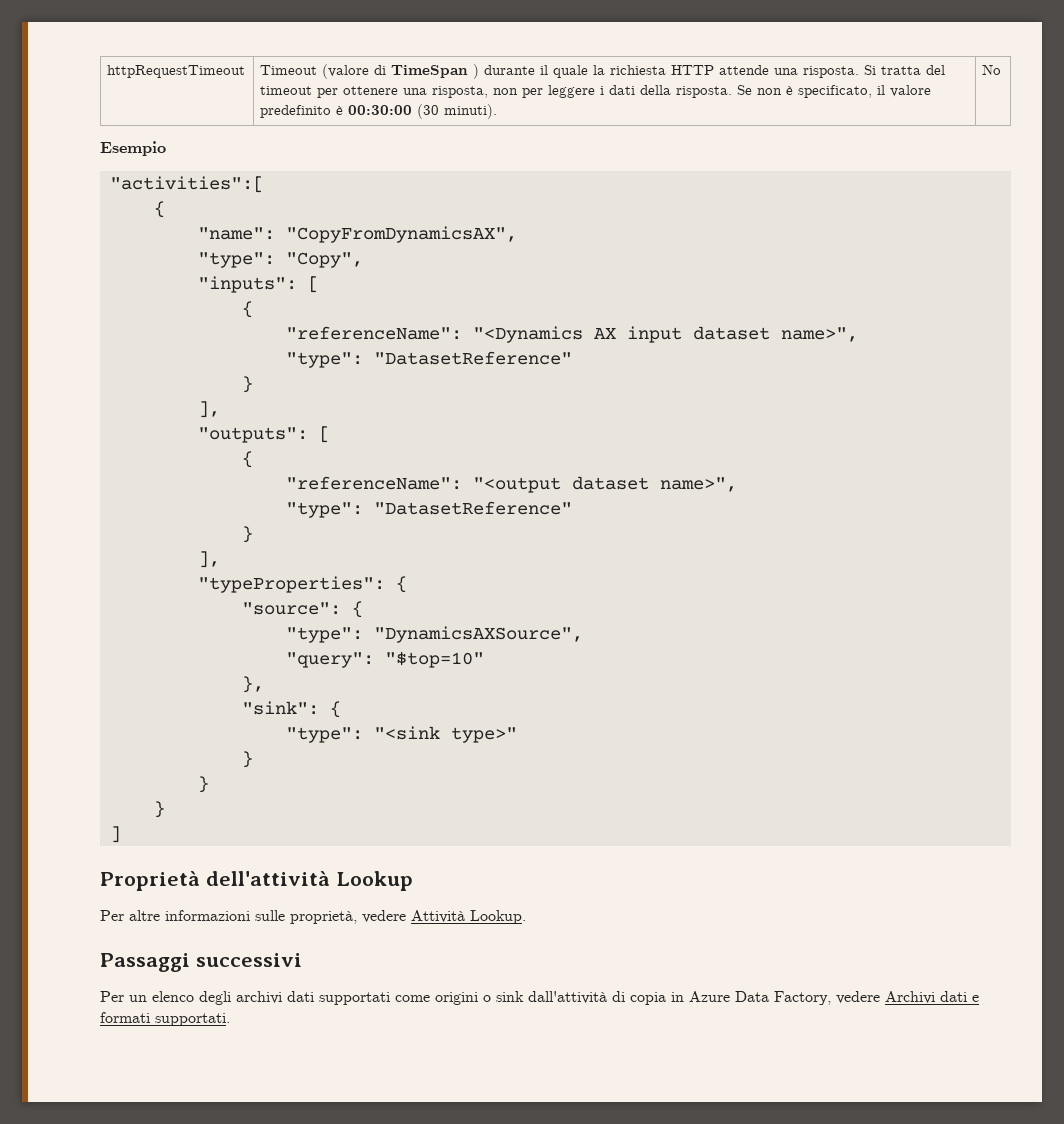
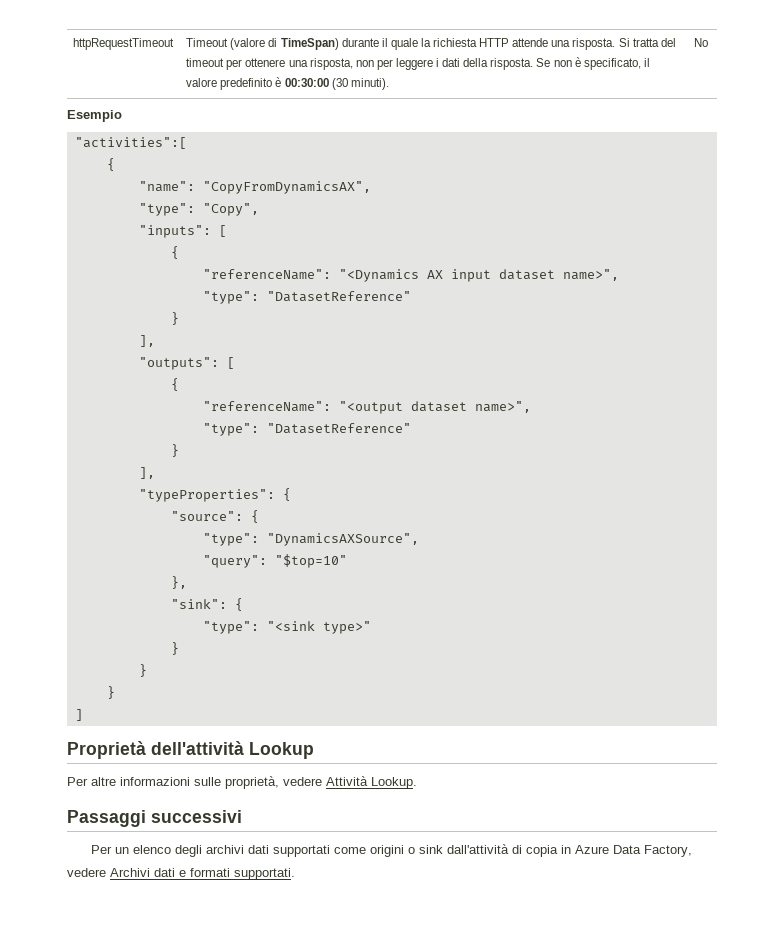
[391,64,480,79] TimeSpan ) -> [280,38,339,50] TimeSpan)

